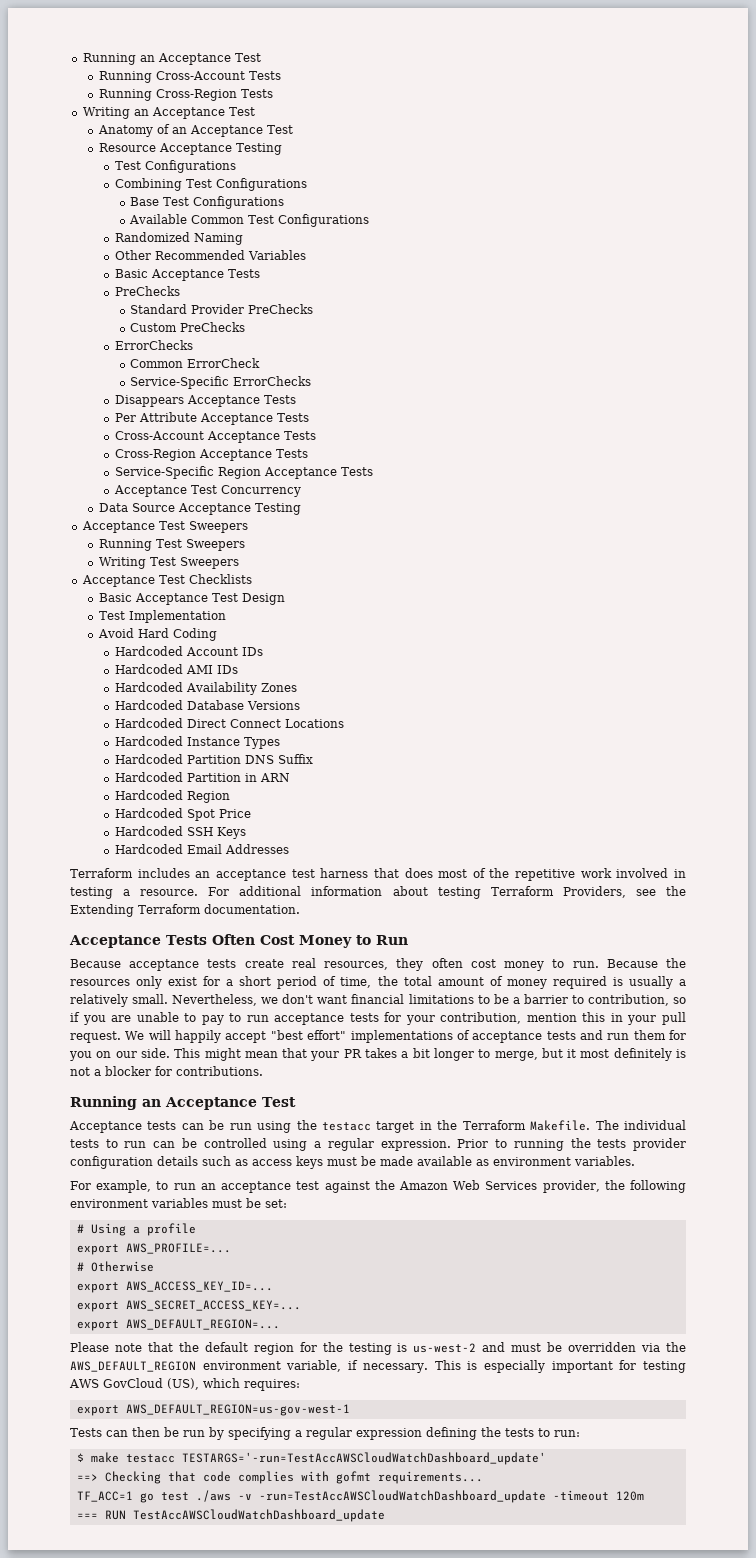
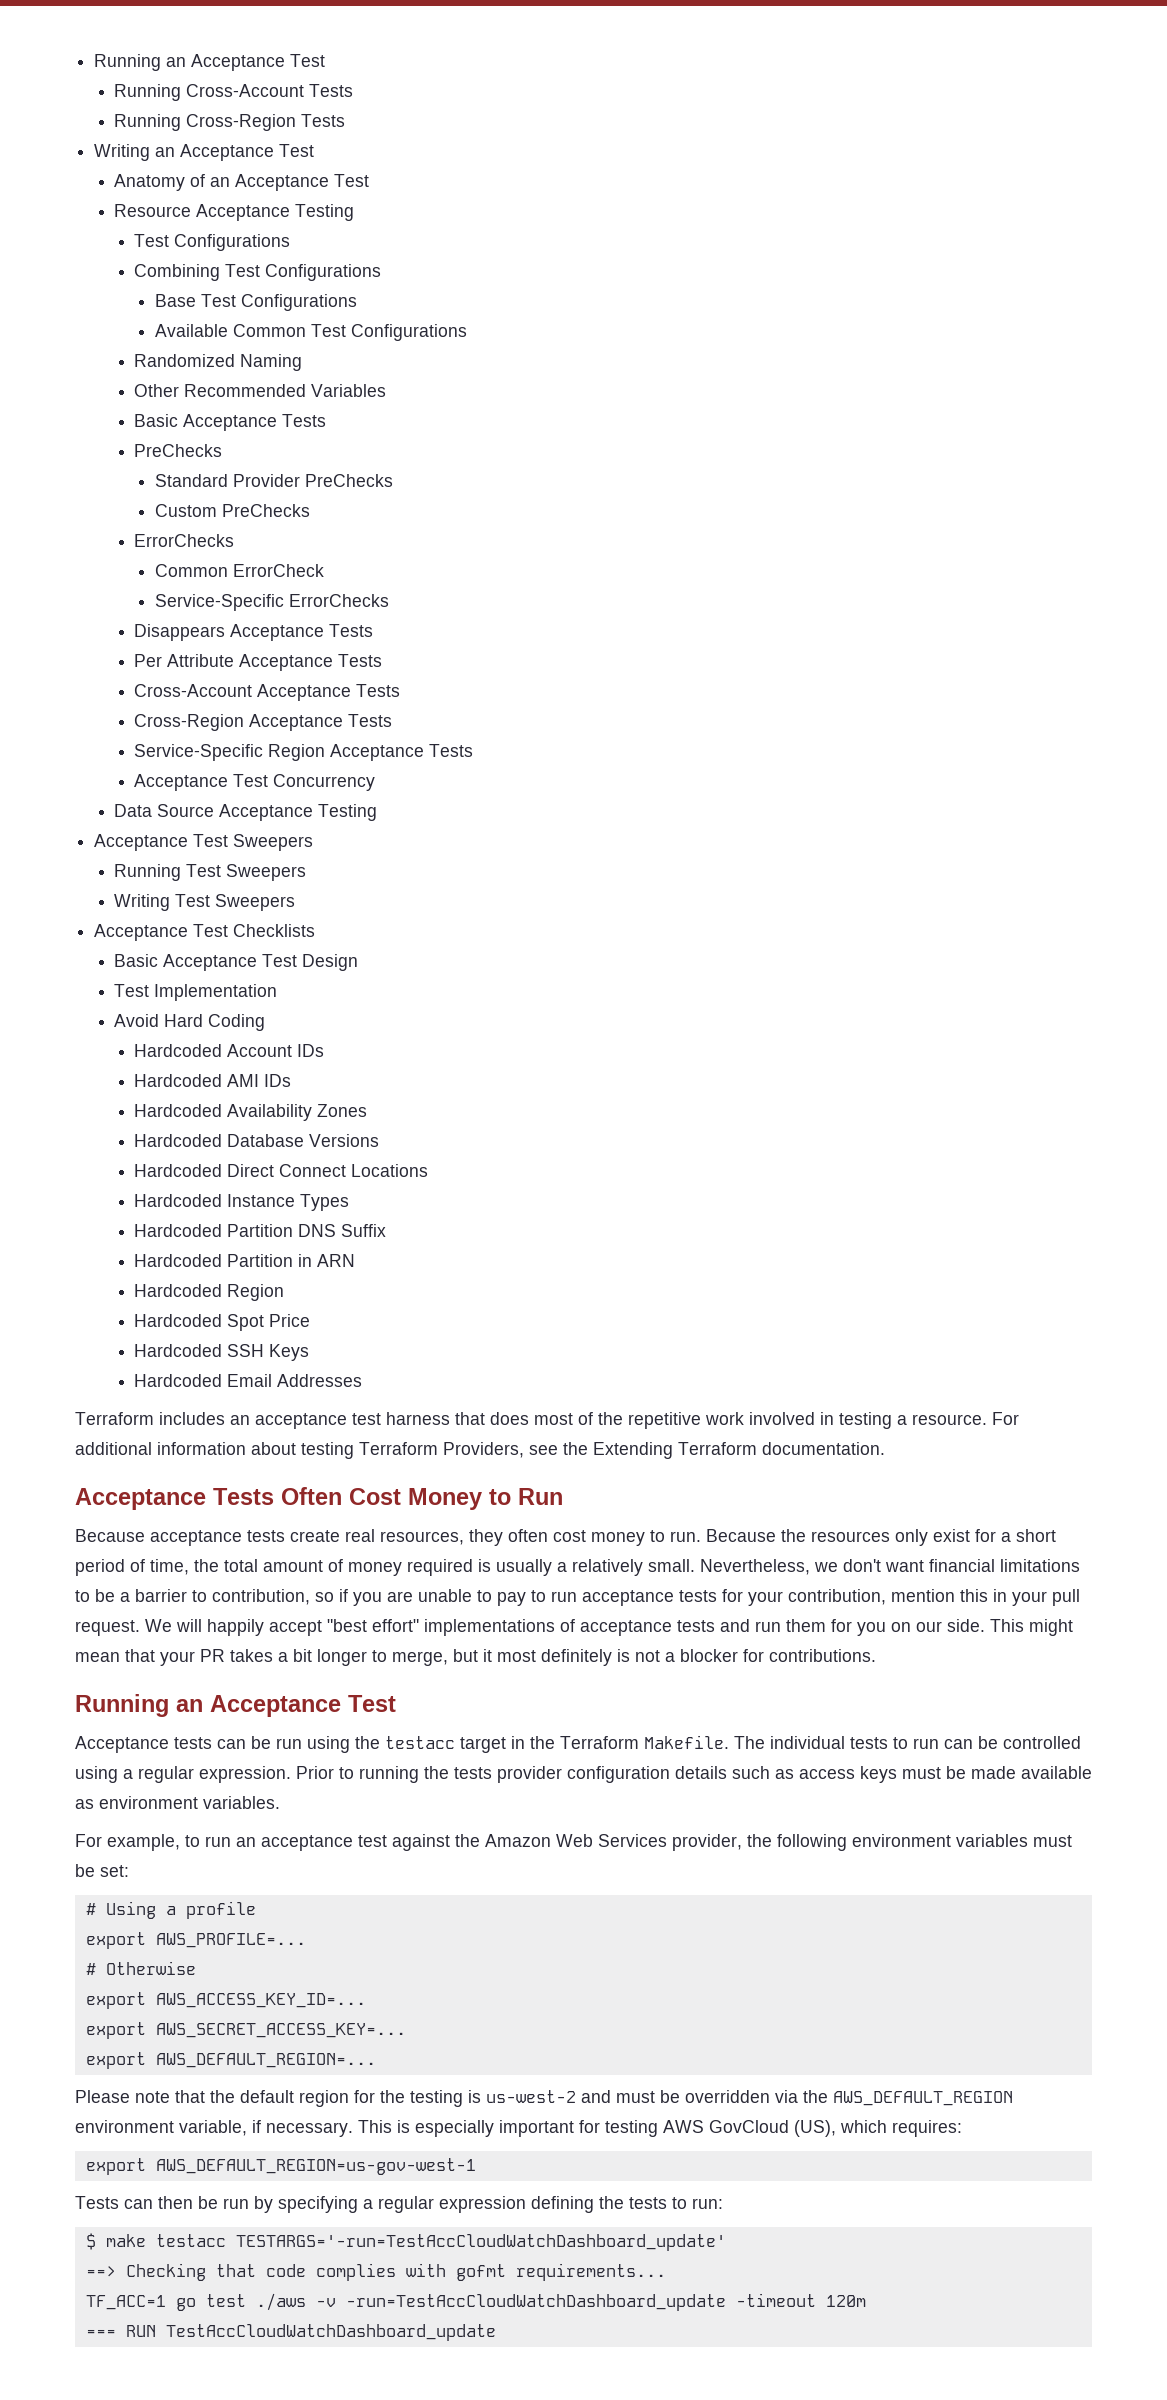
[181,1452,546,1465] TESTARGS='-run=TestAccAWSCloudWatchDashboard_update' -> [235,2234,726,2251] TESTARGS='-run=TestAccCloudWatchDashboard_update'
[258,1490,546,1503] -run=TestAccAWSCloudWatchDashboard_update -> [345,2294,726,2311] -run=TestAccCloudWatchDashboard_update
[132,1509,385,1522] TestAccAWSCloudWatchDashboard_update -> [165,2324,496,2341] TestAccCloudWatchDashboard_update

